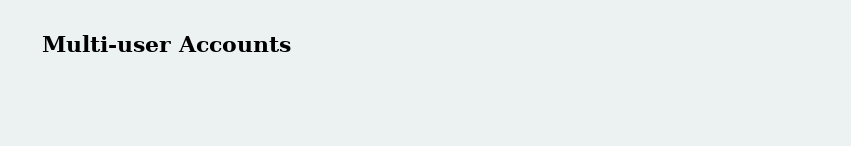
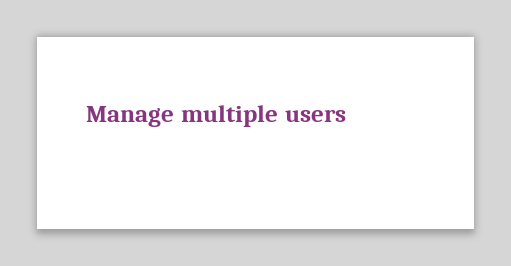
[42,35,291,52] Multi-user Accounts -> [86,105,346,127] Manage multiple users

